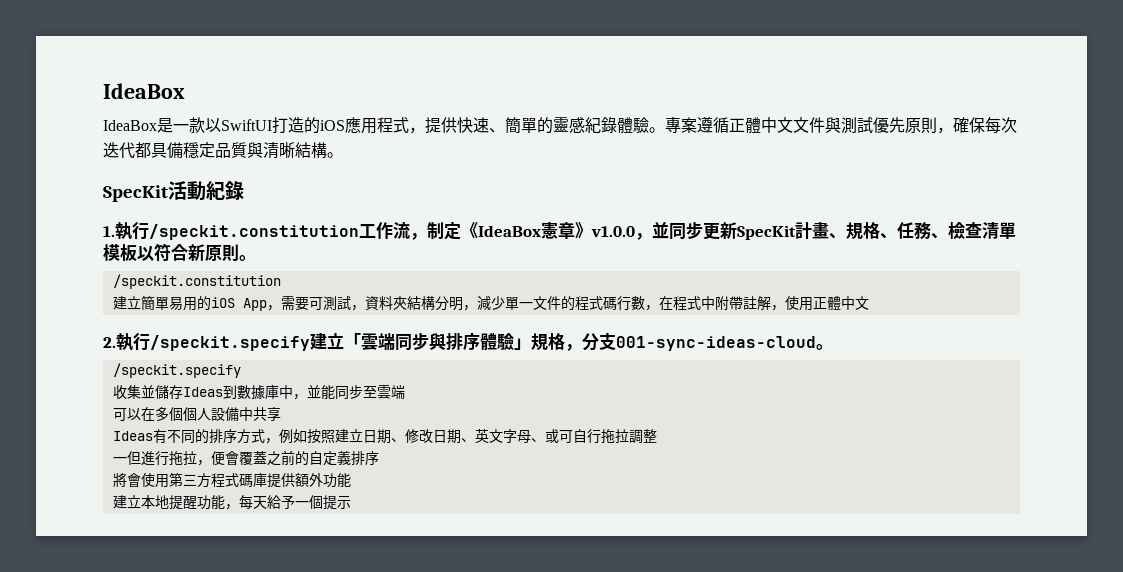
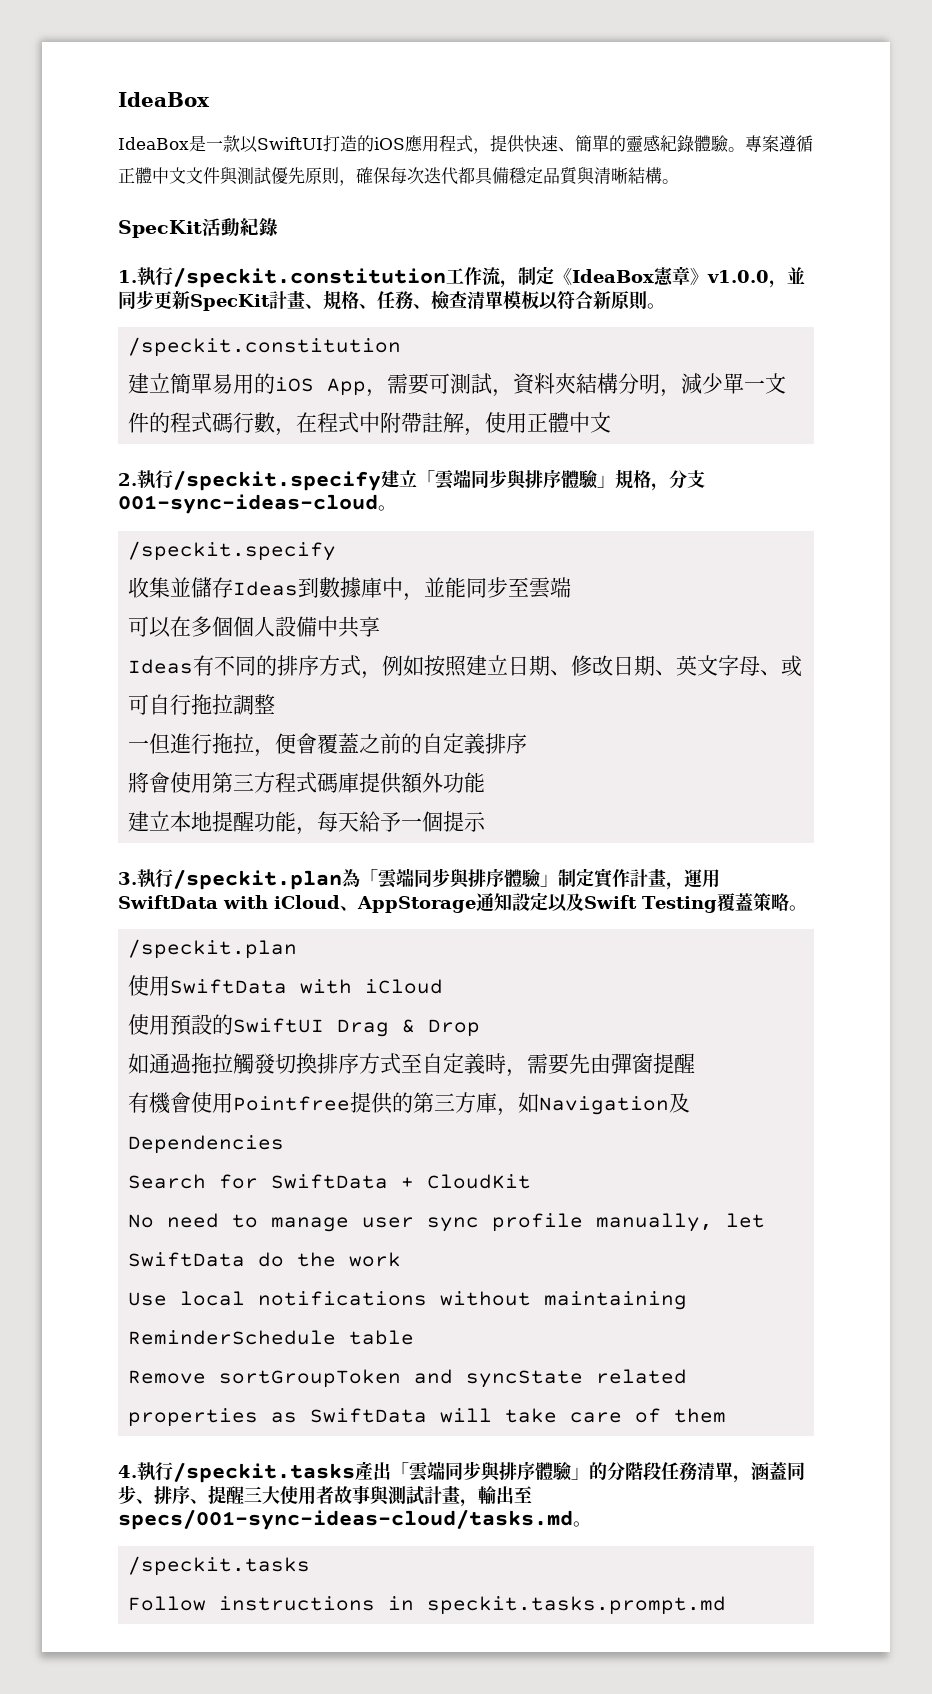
(351, 502) none -> [118,868,720,890] [118,892,807,913] [128,939,298,959] [128,975,444,996] [128,1014,481,1037] [128,1053,696,1077] [128,1092,691,1116] [128,1135,285,1154] [128,1174,532,1189] [128,1213,766,1232] [128,1252,402,1267] [128,1291,688,1310] [128,1330,415,1345] [128,1369,688,1388] [128,1408,727,1427] [118,1461,805,1483] [118,1485,532,1507] [118,1509,591,1530] [128,1556,311,1576] [128,1596,727,1615] // 3.執行/speckit.plan為「雲端同步與排序體驗」制定實作計畫，運用SwiftData with iCloud、AppStorage通知設定以及Swift Testing覆蓋策略。 // /speckit.plan // 使用SwiftData with iCloud // 使用預設的SwiftUI Drag & Drop // 如通過拖拉觸發切換排序方式至自定義時，需要先由彈窗提醒 // 有機會使用Pointfree提供的第三方庫，如Navigation及Dependencies // Search for SwiftData + CloudKit // No need to manage user sync profile manually, let SwiftData do the work // Use local notifications without maintaining ReminderSchedule table // Remove sortGroupToken and syncState related properties as SwiftData will take care of them // 4.執行/speckit.tasks產出「雲端同步與排序體驗」的分階段任務清單，涵蓋同步、排序、提醒三大使用者故事與測試計畫，輸出至specs/001-sync-ideas-cloud/tasks.md。 // /speckit.tasks // Follow instructions in speckit.tasks.prompt.md

